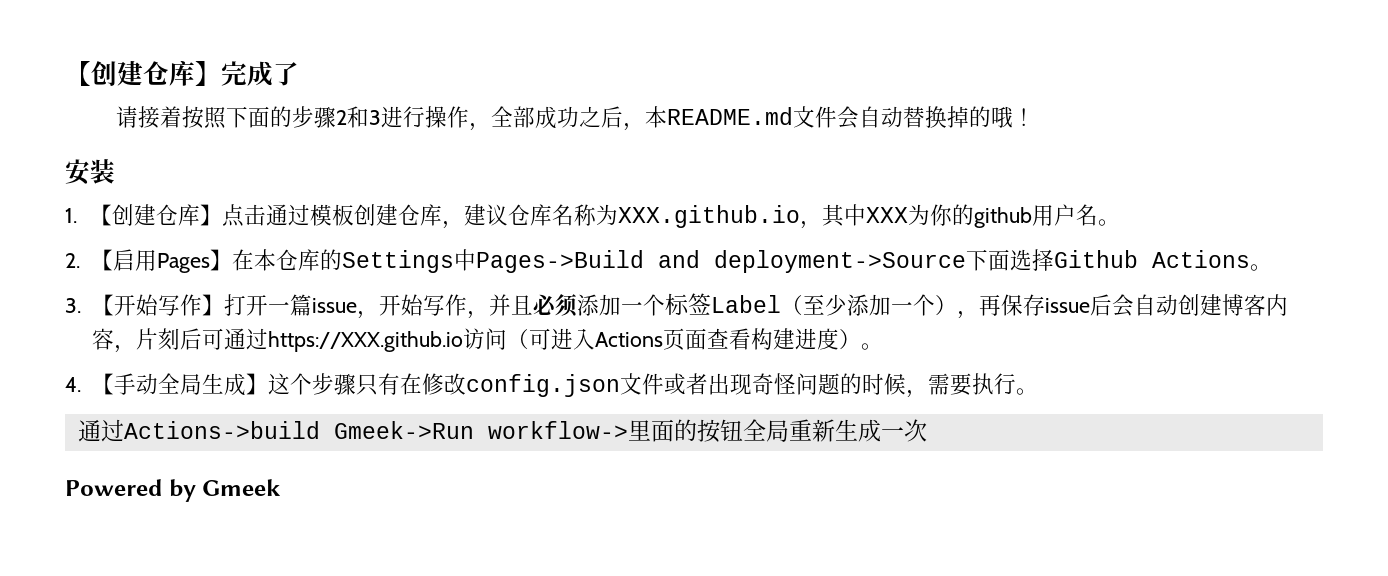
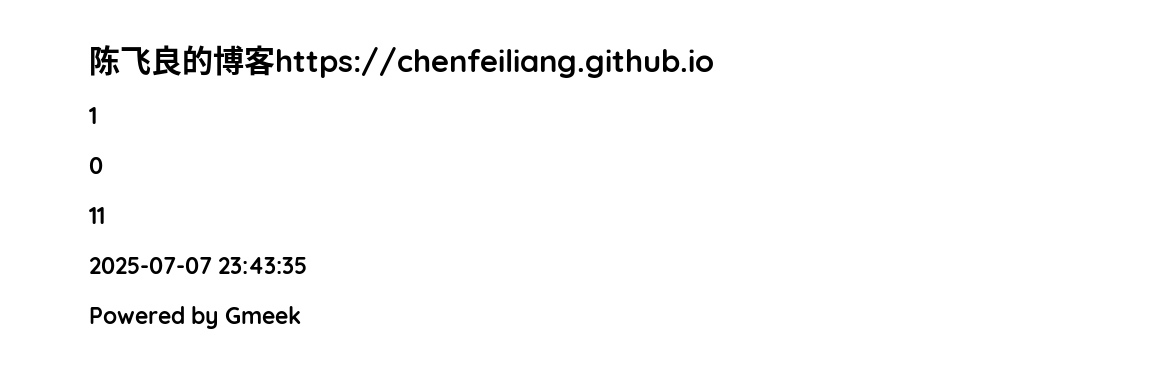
[65,60,299,86] [116,106,1036,131] [65,159,115,185] [65,204,1121,229] [65,249,1272,273] [65,293,1288,319] [91,328,883,353] [65,373,1038,398] [77,419,927,443] 【创建仓库】完成了 // 请接着按照下面的步骤2和3进行操作，全部成功之后，本README.md文件会自动替换掉的哦！ // 安装 // 1.【创建仓库】点击通过模板创建仓库，建议仓库名称为XXX.github.io，其中XXX为你的github用户名。 // 2.【启用Pages】在本仓库的Settings中Pages->Build and deployment->Source下面选择Github Actions。 // 3.【开始写作】打开一篇issue，开始写作，并且必须添加一个标签Label（至少添加一个），再保存issue后会自动创建博客内容，片刻后可通过https://XXX.github.io访问（可进入Actions页面查看构建进度）。 // 4.【手动全局生成】这个步骤只有在修改config.json文件或者出现奇怪问题的时候，需要执行。 // 通过Actions->build Gmeek->Run workflow->里面的按钮全局重新生成一次 -> [89,45,714,78] [89,107,97,124] [89,157,103,174] [89,207,105,224] [89,257,308,274] 陈飞良的博客https://chenfeiliang.github.io // 1 // 0 // 11 // 2025-07-07 23:43:35

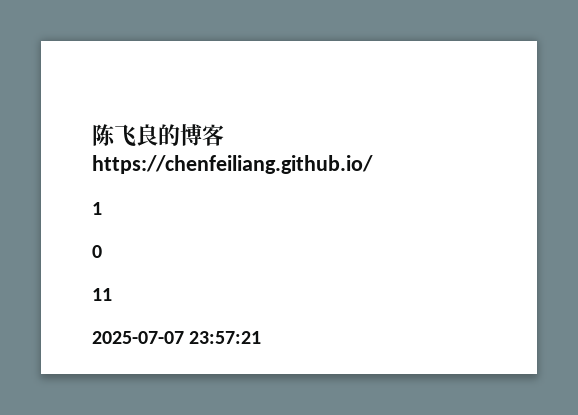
[275,47,714,78] https://chenfeiliang.github.io -> [92,155,373,174] https://chenfeiliang.github.io/
[218,257,308,274] [89,306,302,329] 23:43:35 // Powered by Gmeek -> [189,331,262,344] 23:57:21

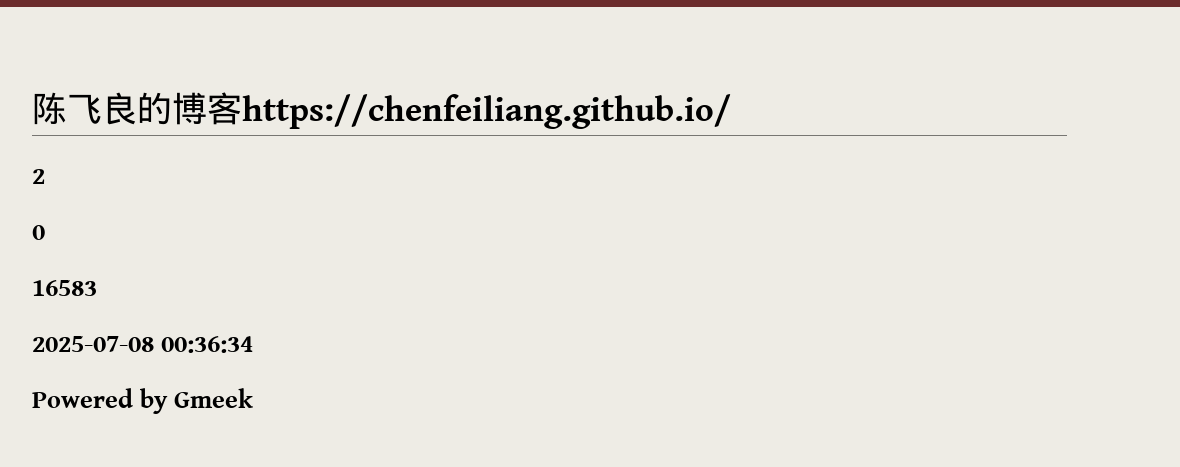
[92,202,102,215] 1 -> [32,169,45,184] 2
[92,288,112,301] [92,331,262,344] 11 // 2025-07-07 23:57:21 -> [32,280,97,296] [32,336,254,353] [32,388,254,414] 16583 // 2025-07-08 00:36:34 // Powered by Gmeek

